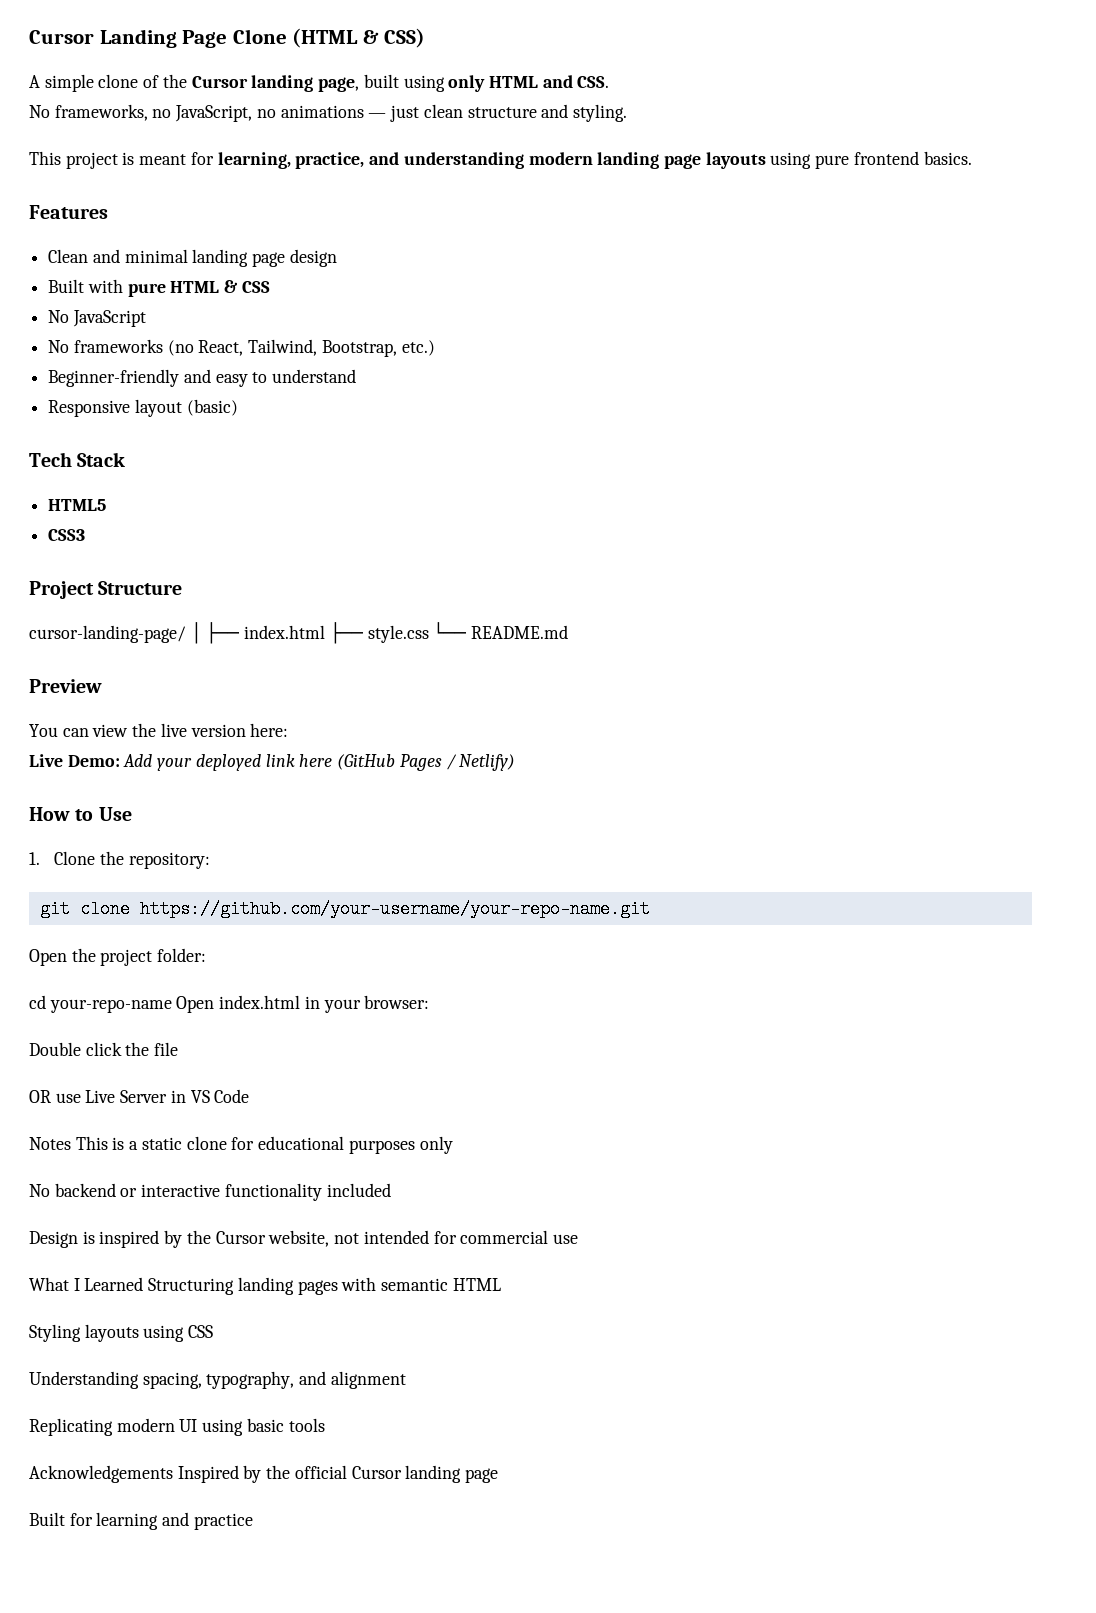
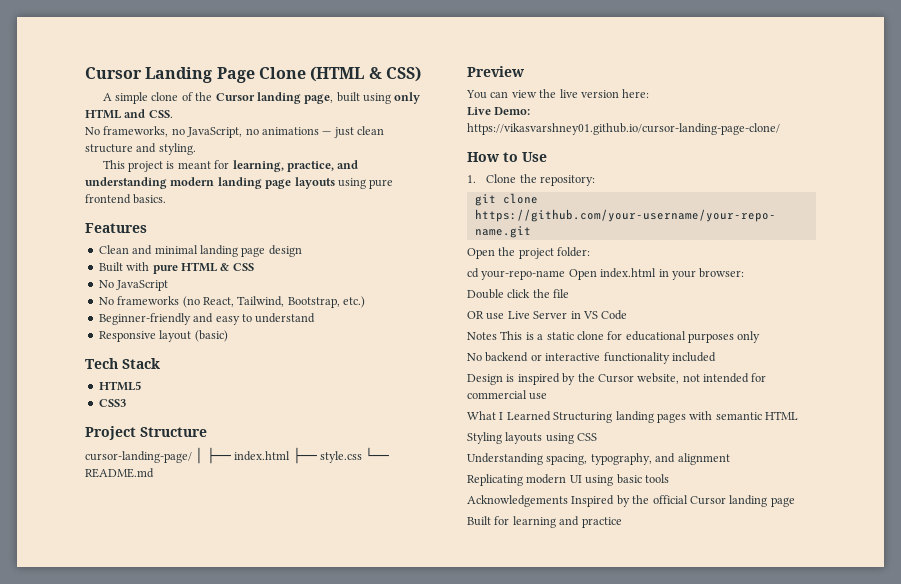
[123,754,516,771] Add your deployed link here (GitHub Pages / Netlify) -> [467,123,780,135] https://vikasvarshney01.github.io/cursor-landing-page-clone/

